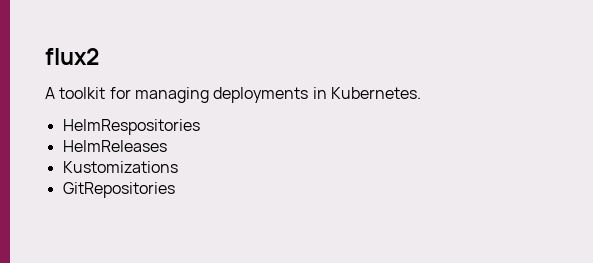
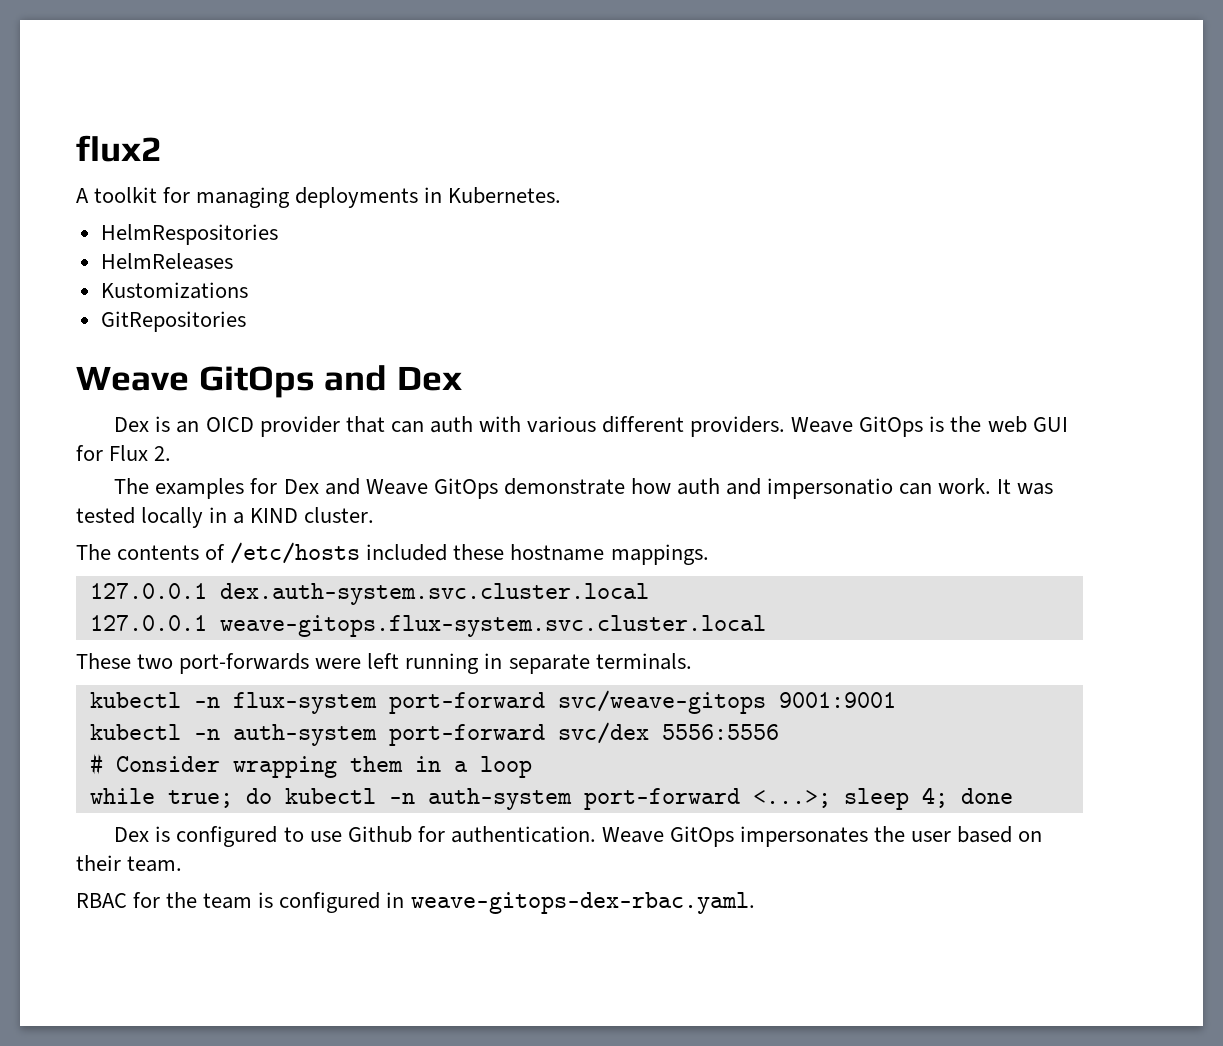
(175, 190) none -> [76,365,462,398] [114,416,1068,437] [76,445,172,461] [114,478,1054,499] [76,507,375,528] [76,542,709,565] [89,583,649,605] [89,615,766,637] [76,653,692,674] [89,690,896,714] [89,722,779,746] [89,753,532,778] [89,787,1013,810] [114,826,1043,847] [76,855,183,872] [76,892,755,914] // Weave GitOps and Dex // Dex is an OICD provider that can auth with various different providers. Weave GitOps is the web GUI for Flux 2. // The examples for Dex and Weave GitOps demonstrate how auth and impersonatio can work. It was tested locally in a KIND cluster. // The contents of /etc/hosts included these hostname mappings. // 127.0.0.1 dex.auth-system.svc.cluster.local // 127.0.0.1 weave-gitops.flux-system.svc.cluster.local // These two port-forwards were left running in separate terminals. // kubectl -n flux-system port-forward svc/weave-gitops 9001:9001 // kubectl -n auth-system port-forward svc/dex 5556:5556 // # Consider wrapping them in a loop // while true; do kubectl -n auth-system port-forward <...>; sleep 4; done // Dex is configured to use Github for authentication. Weave GitOps impersonates the user based on their team. // RBAC for the team is configured in weave-gitops-dex-rbac.yaml.

